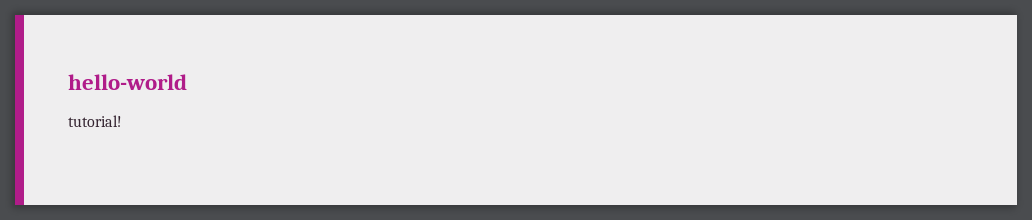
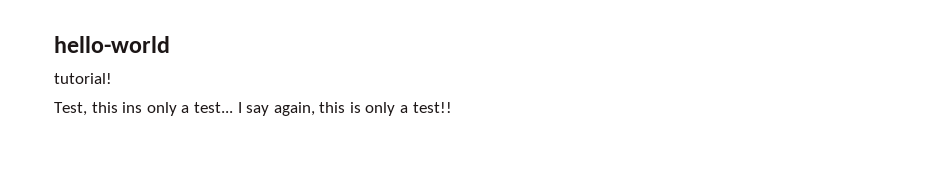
(122, 121) none -> [54,102,452,116] // Test, this ins only a test... I say again, this is only a test!!

